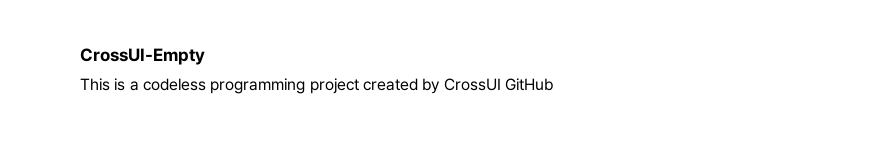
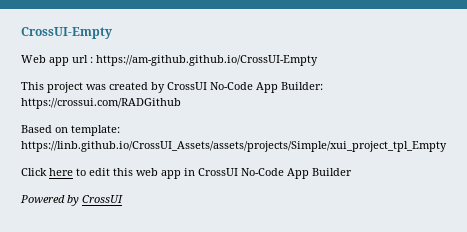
[80,78,553,94] This is a codeless programming project created by CrossUI GitHub -> [21,55,318,66] [21,82,323,93] [21,98,181,109] [21,125,120,136] [21,141,447,152] [21,168,352,179] [20,195,123,206] Web app url : https://am-github.github.io/CrossUI-Empty // This project was created by CrossUI No-Code App Builder: https://crossui.com/RADGithub // Based on template: https://linb.github.io/CrossUI_Assets/assets/projects/Simple/xui_project_tpl_Empty // Click here to edit this web app in CrossUI No-Code App Builder // Powered by CrossUI

